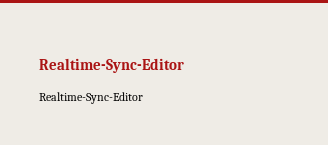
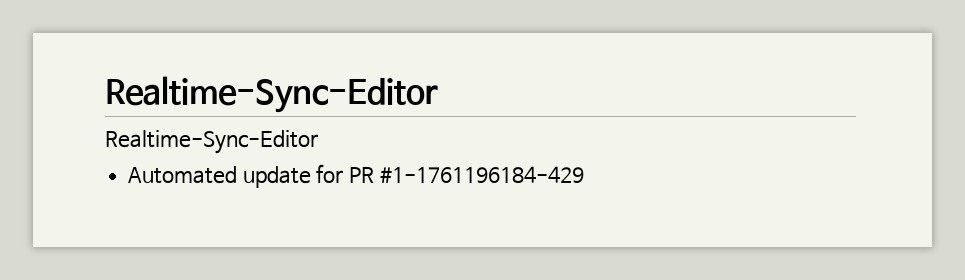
(143, 98) none -> [128,164,584,188] // Automated update for PR #1-1761196184-429

